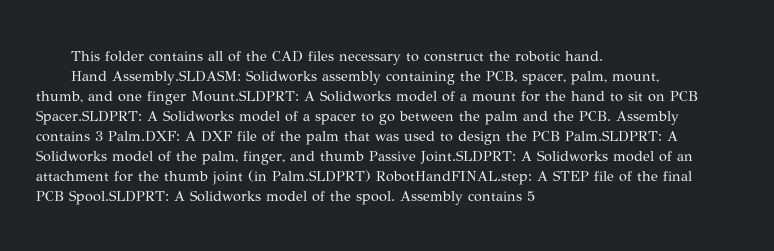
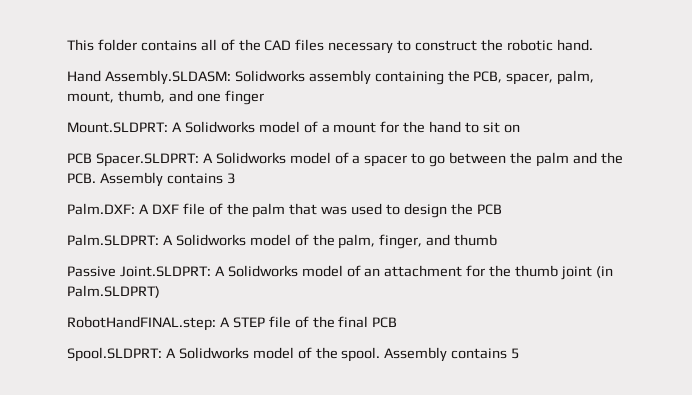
(186, 98) none -> (264, 97) //
(665, 98) none -> (520, 128) //
(103, 136) none -> (235, 178) //
(560, 136) none -> (502, 209) //
(364, 156) none -> (498, 240) //
(371, 176) none -> (160, 291) //
(64, 196) none -> (398, 322) //

